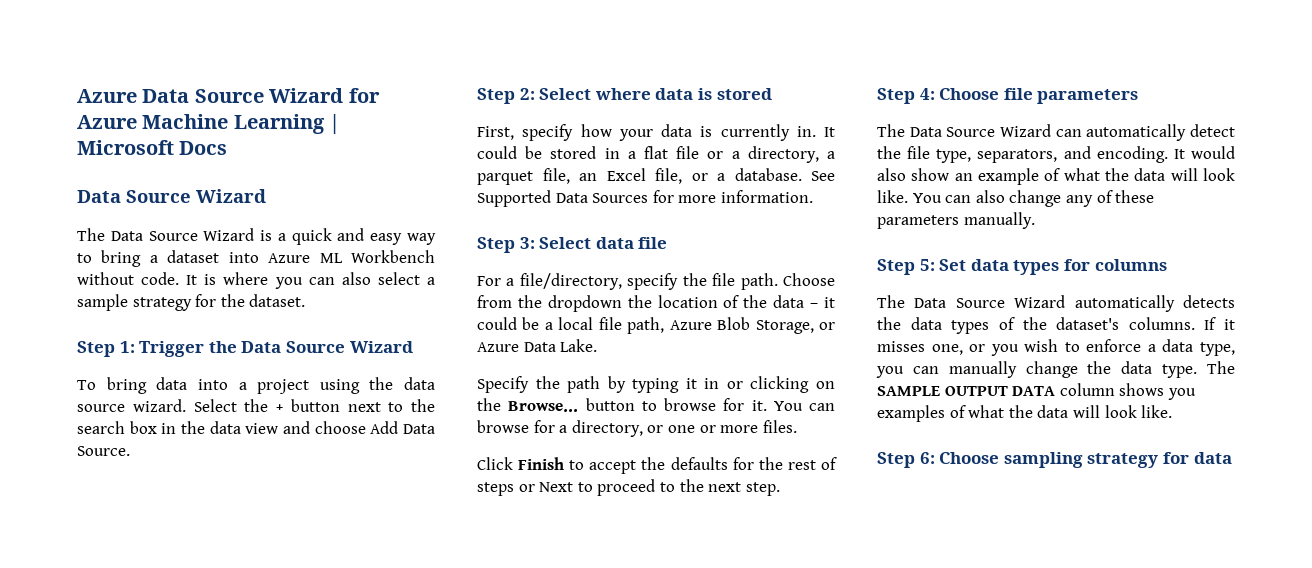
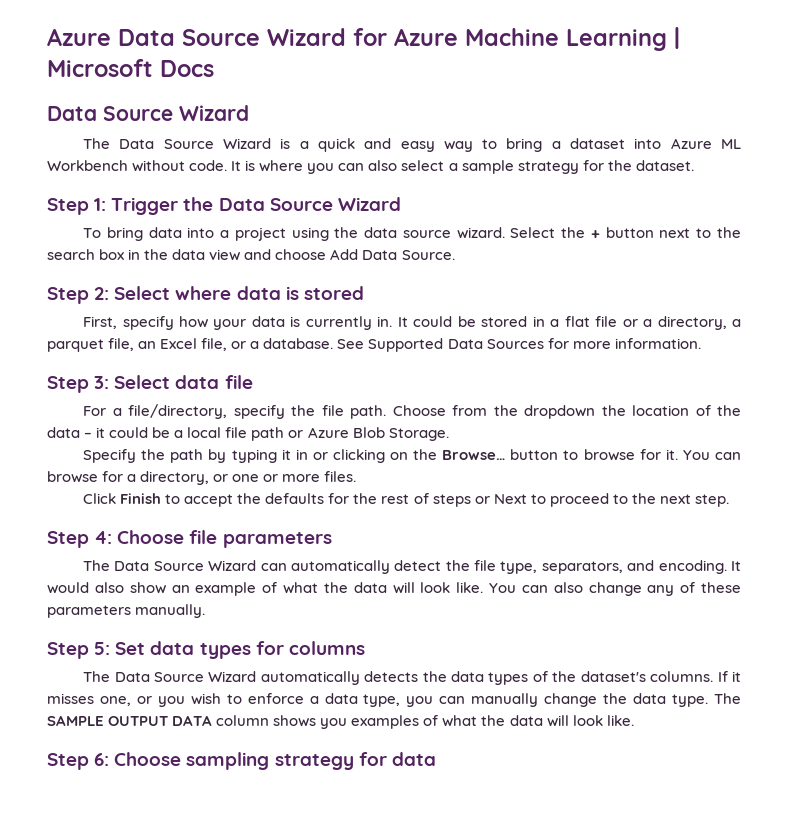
[627,317,835,334] [477,339,598,352] path, Azure Blob Storage, or Azure Data Lake. -> [251,427,449,441] path or Azure Blob Storage.

